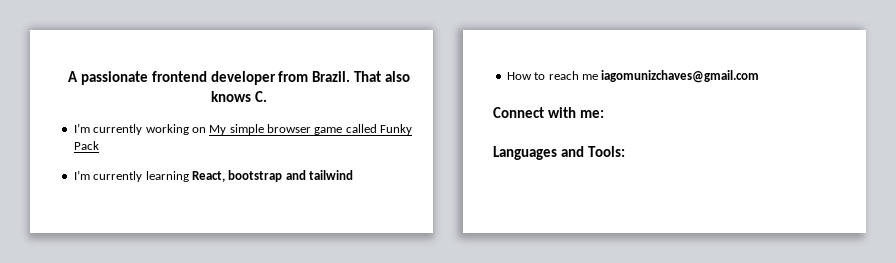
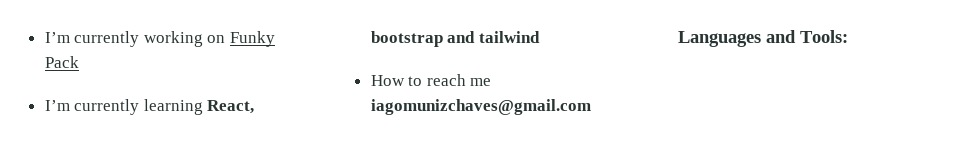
[67,71,411,85] [211,91,267,102] [73,123,377,135] A passionate frontend developer from Brazil. That also knows C. // I’m currently working on My simple browser game called -> [44,31,226,47] I’m currently working on
[493,107,604,118] // Connect with me: -> (591, 107) none

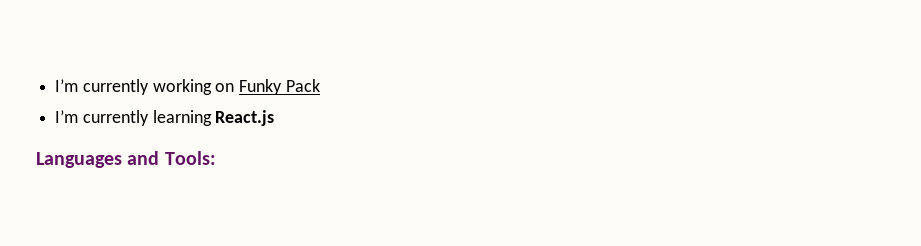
[207,100,255,114] [370,31,540,47] [370,74,492,86] [370,99,591,115] React, bootstrap and tailwind // How to reach me iagomunizchaves@gmail.com -> [215,110,275,126] React.js

